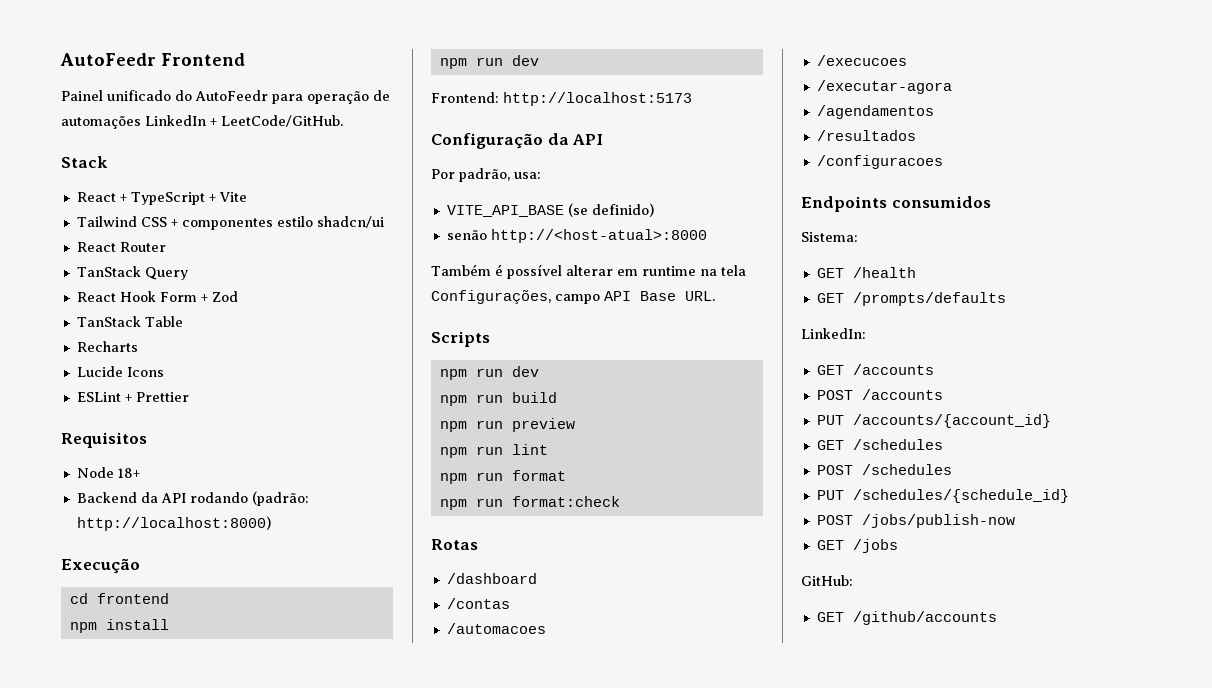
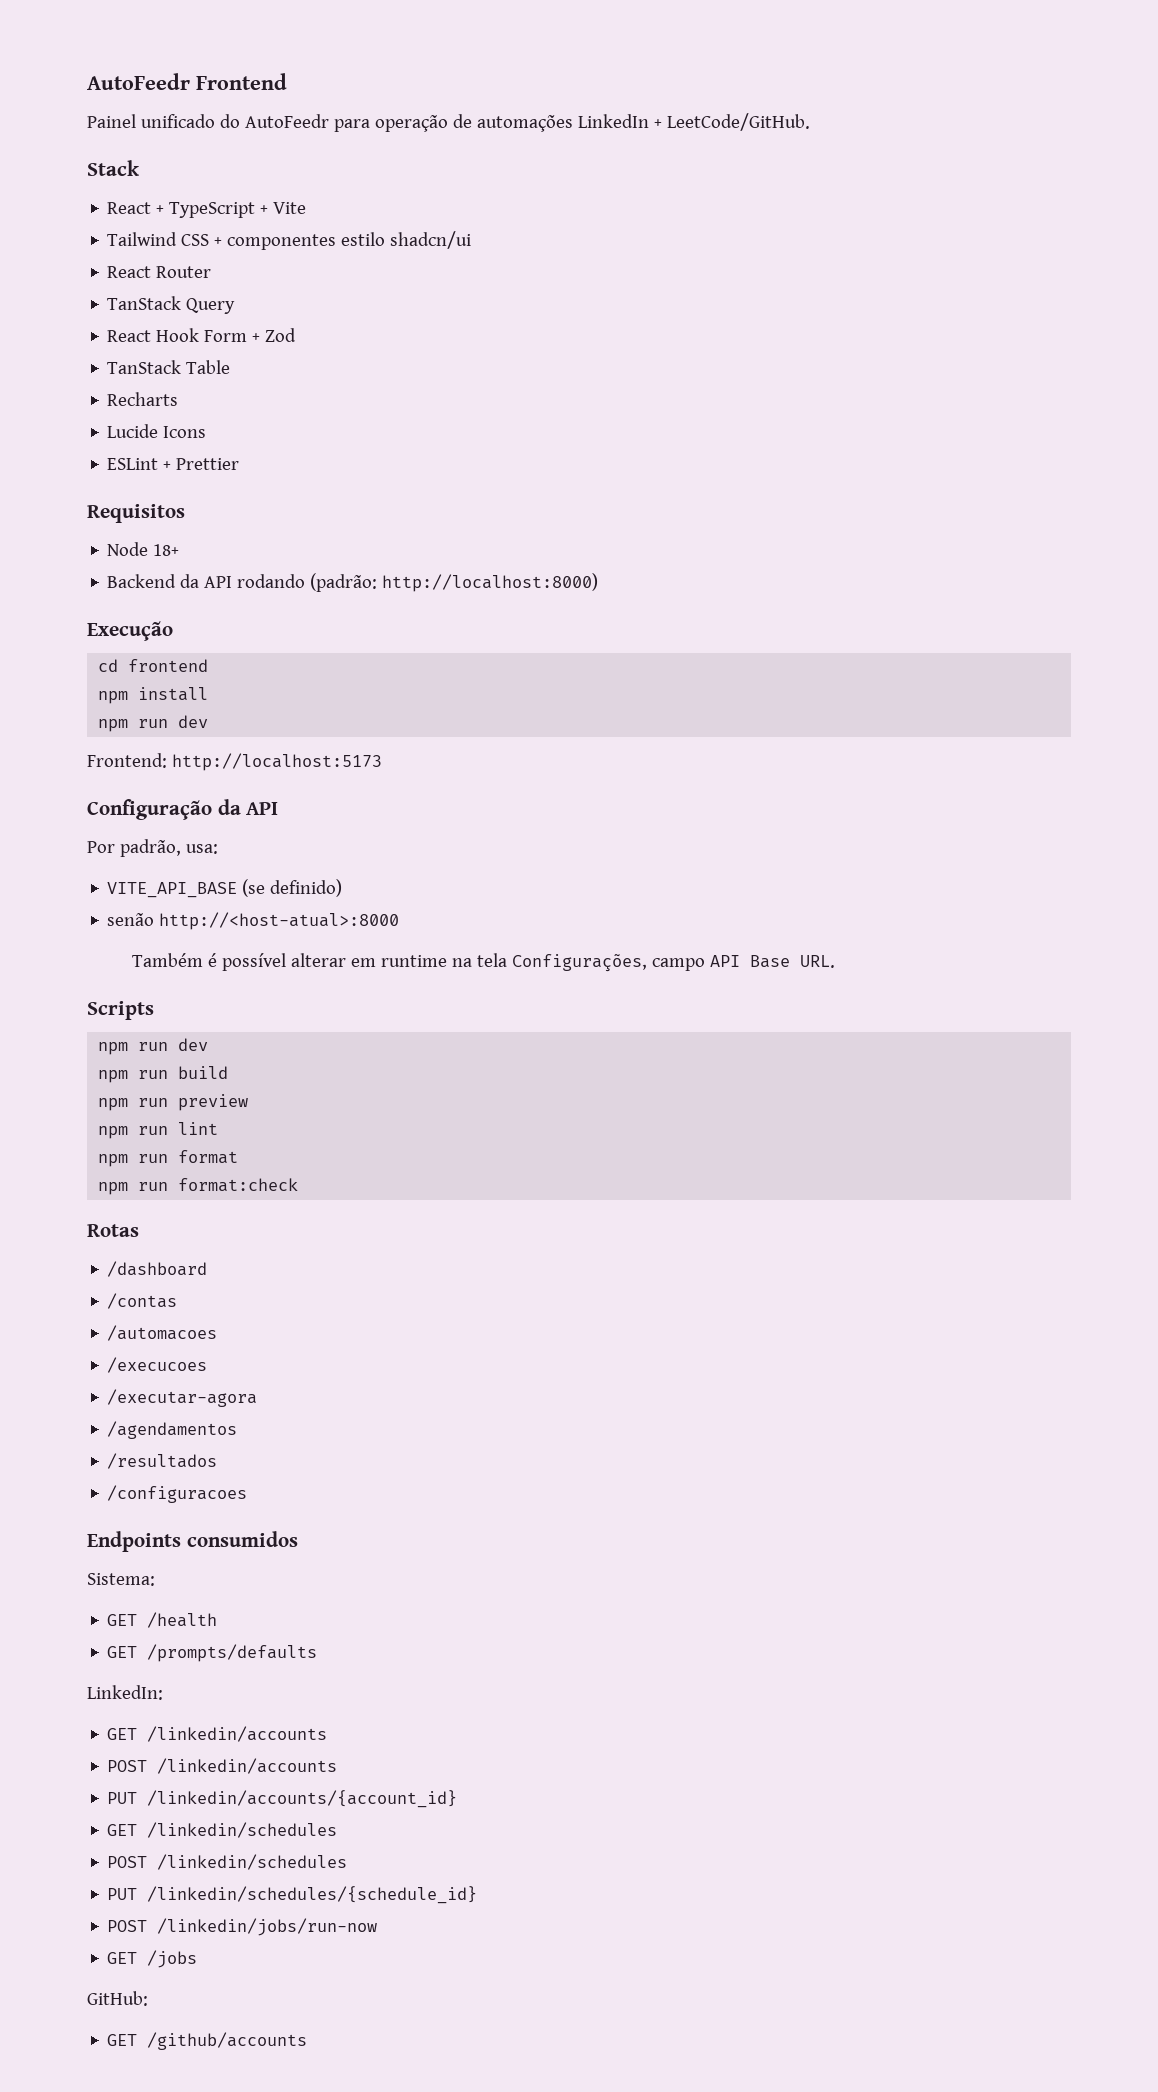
[852,364,934,375] [816,389,943,400] [816,414,1051,428] [816,439,943,450] [816,464,952,475] [816,489,1069,503] [816,514,1015,528] /accounts // POST /accounts // PUT /accounts/{account_id} // GET /schedules // POST /schedules // PUT /schedules/{schedule_id} // POST /jobs/publish-now -> [147,1726,328,1742] [107,1758,338,1774] [107,1790,458,1808] [107,1822,338,1838] [107,1854,348,1870] [107,1886,478,1904] [107,1918,378,1936] /linkedin/accounts // POST /linkedin/accounts // PUT /linkedin/accounts/{account_id} // GET /linkedin/schedules // POST /linkedin/schedules // PUT /linkedin/schedules/{schedule_id} // POST /linkedin/jobs/run-now

